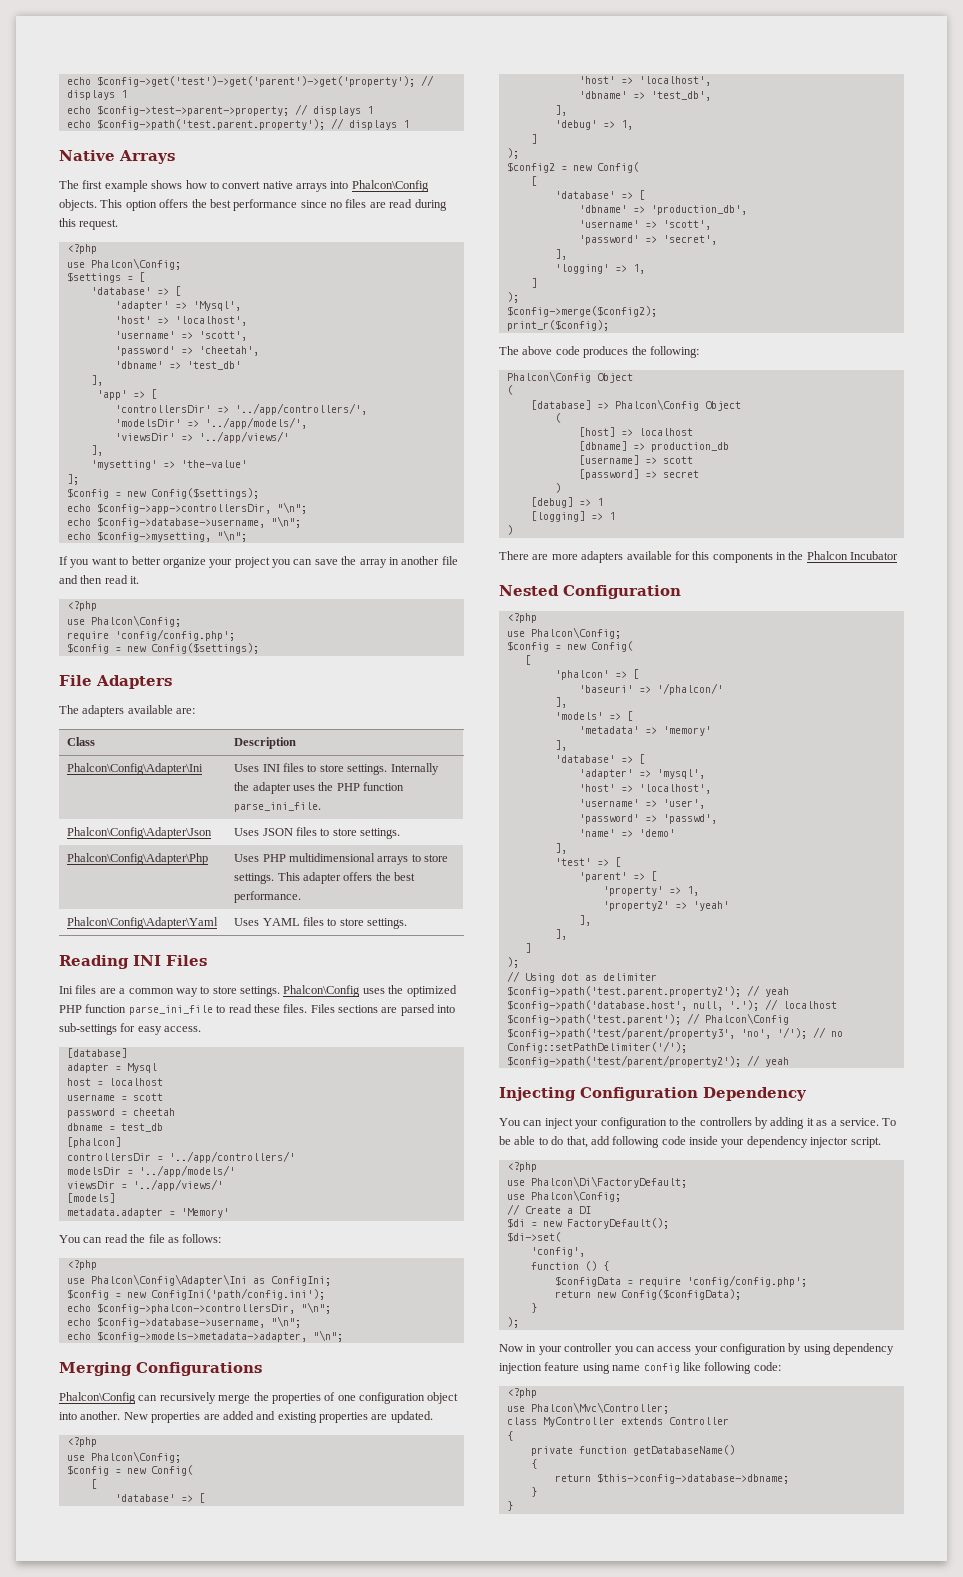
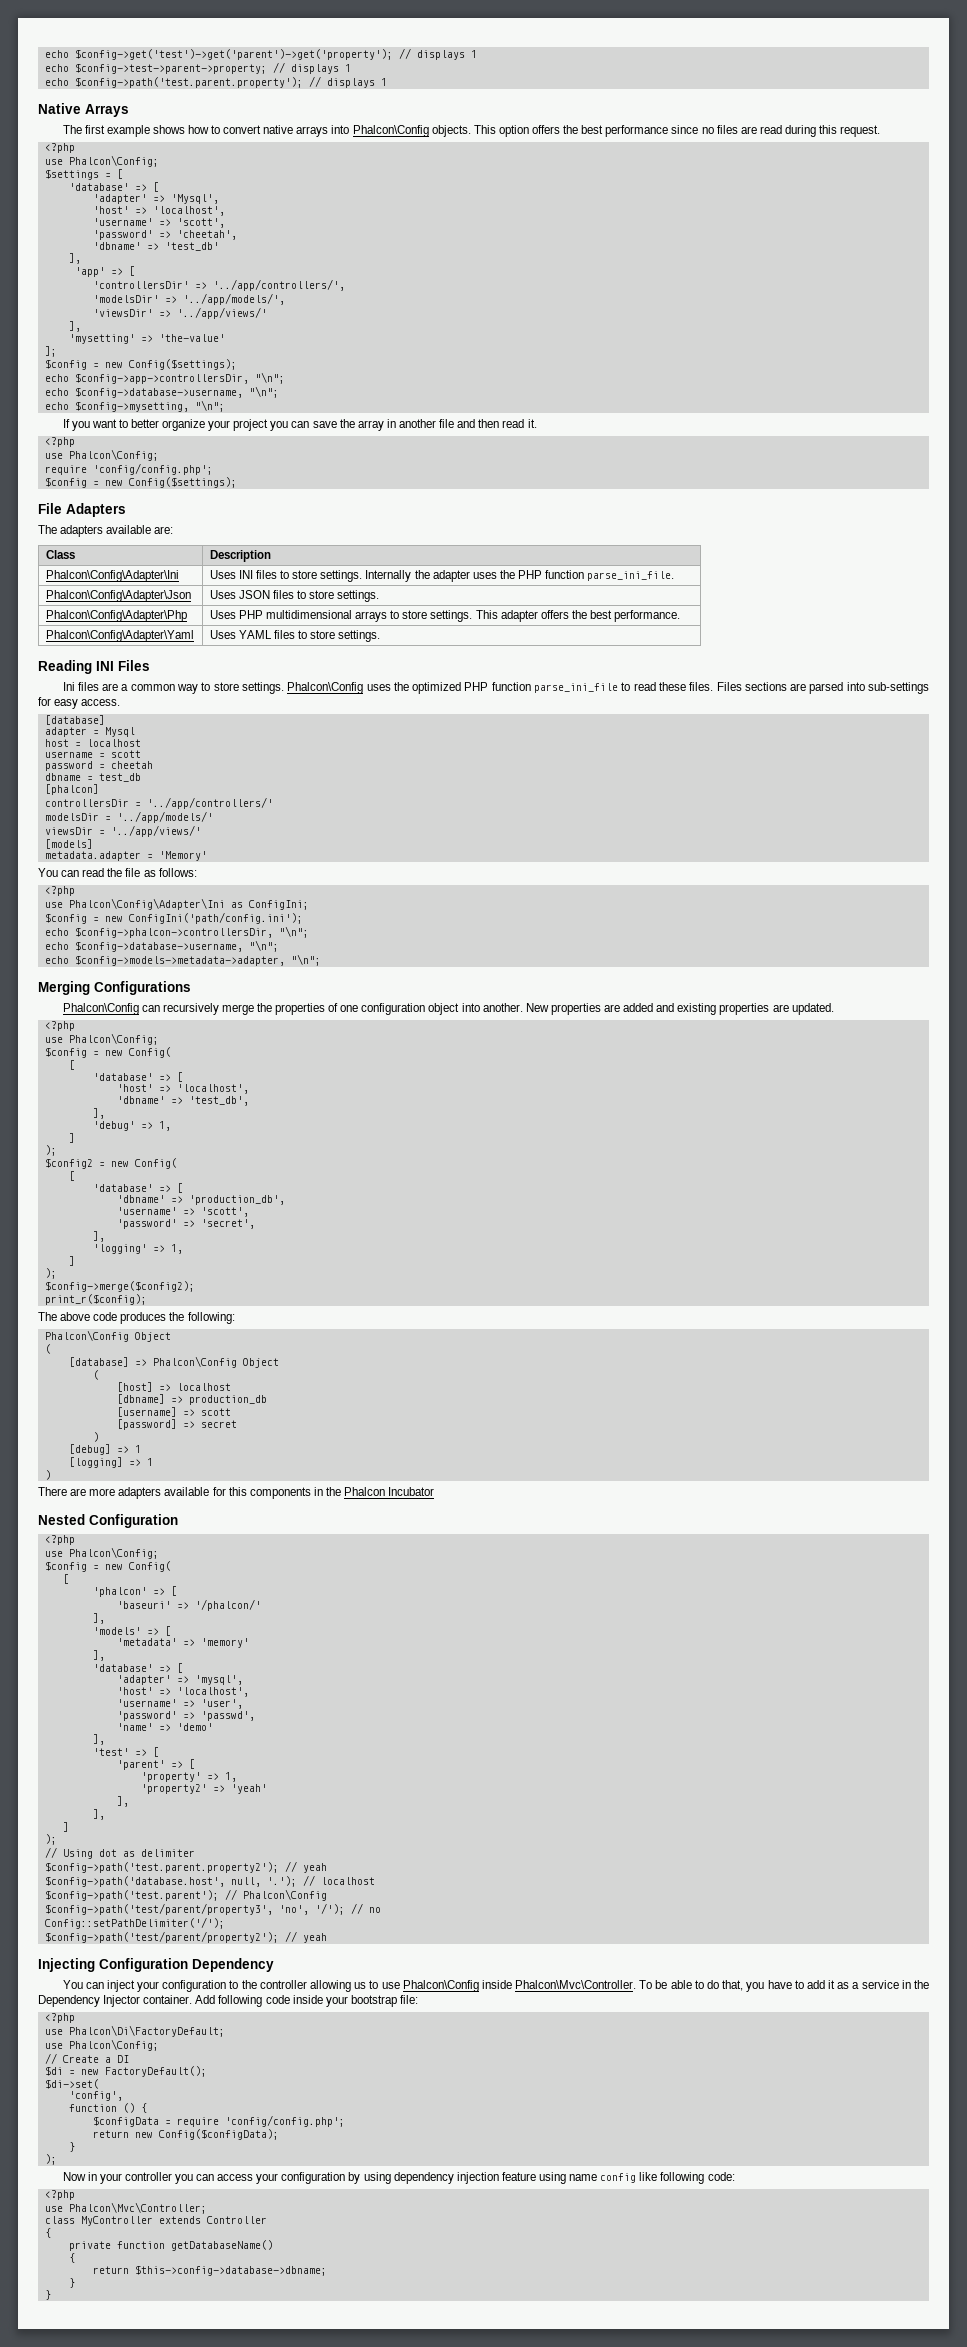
[699,1117,879,1129] controllers by adding it as a service. -> [259,1980,637,1992] controller allowing us to use Phalcon\Config inside Phalcon\Mvc\Controller.
[590,1136,610,1145] add -> [746,1980,929,1992] [38,1995,216,2007] you have to add it as a service in the Dependency Injector container. Add
[746,1136,881,1148] dependency injector script. -> [350,1995,418,2007] bootstrap file:

